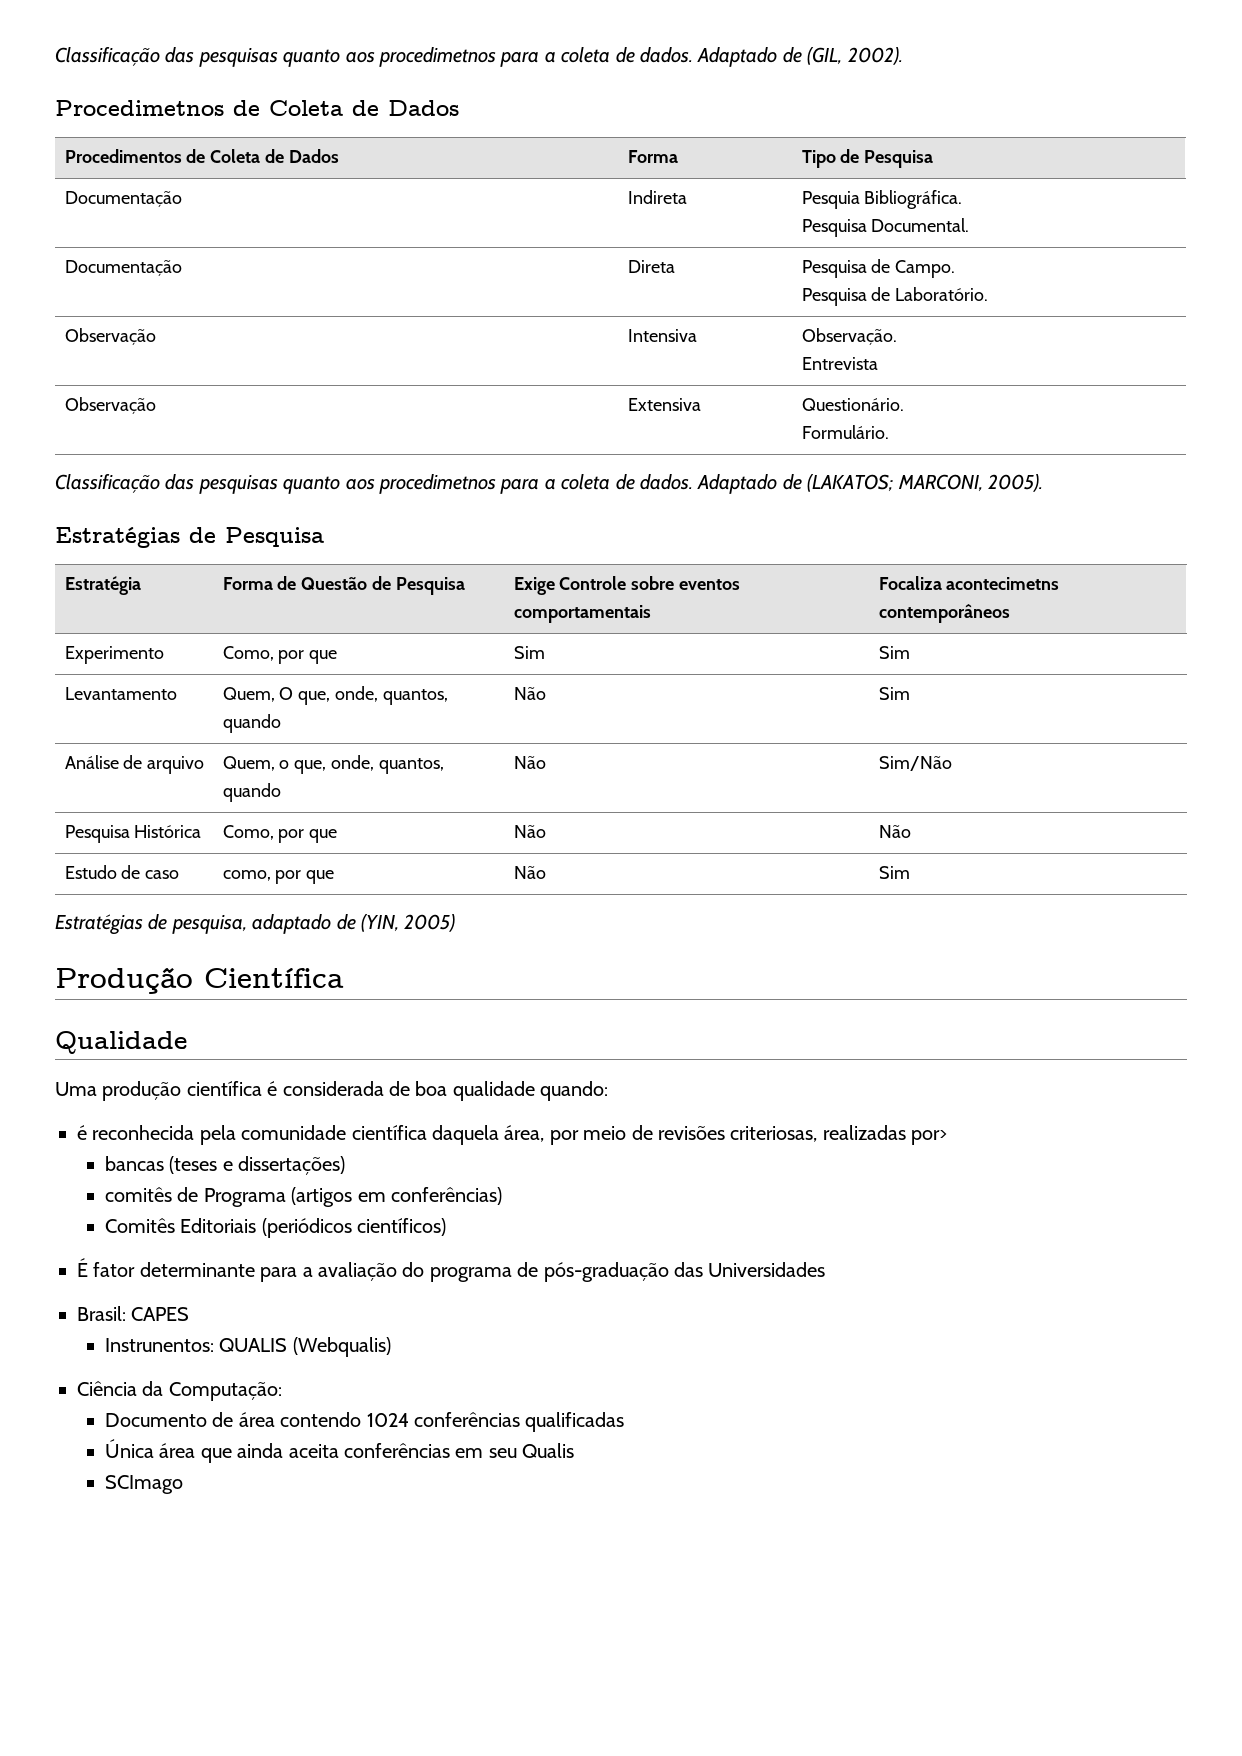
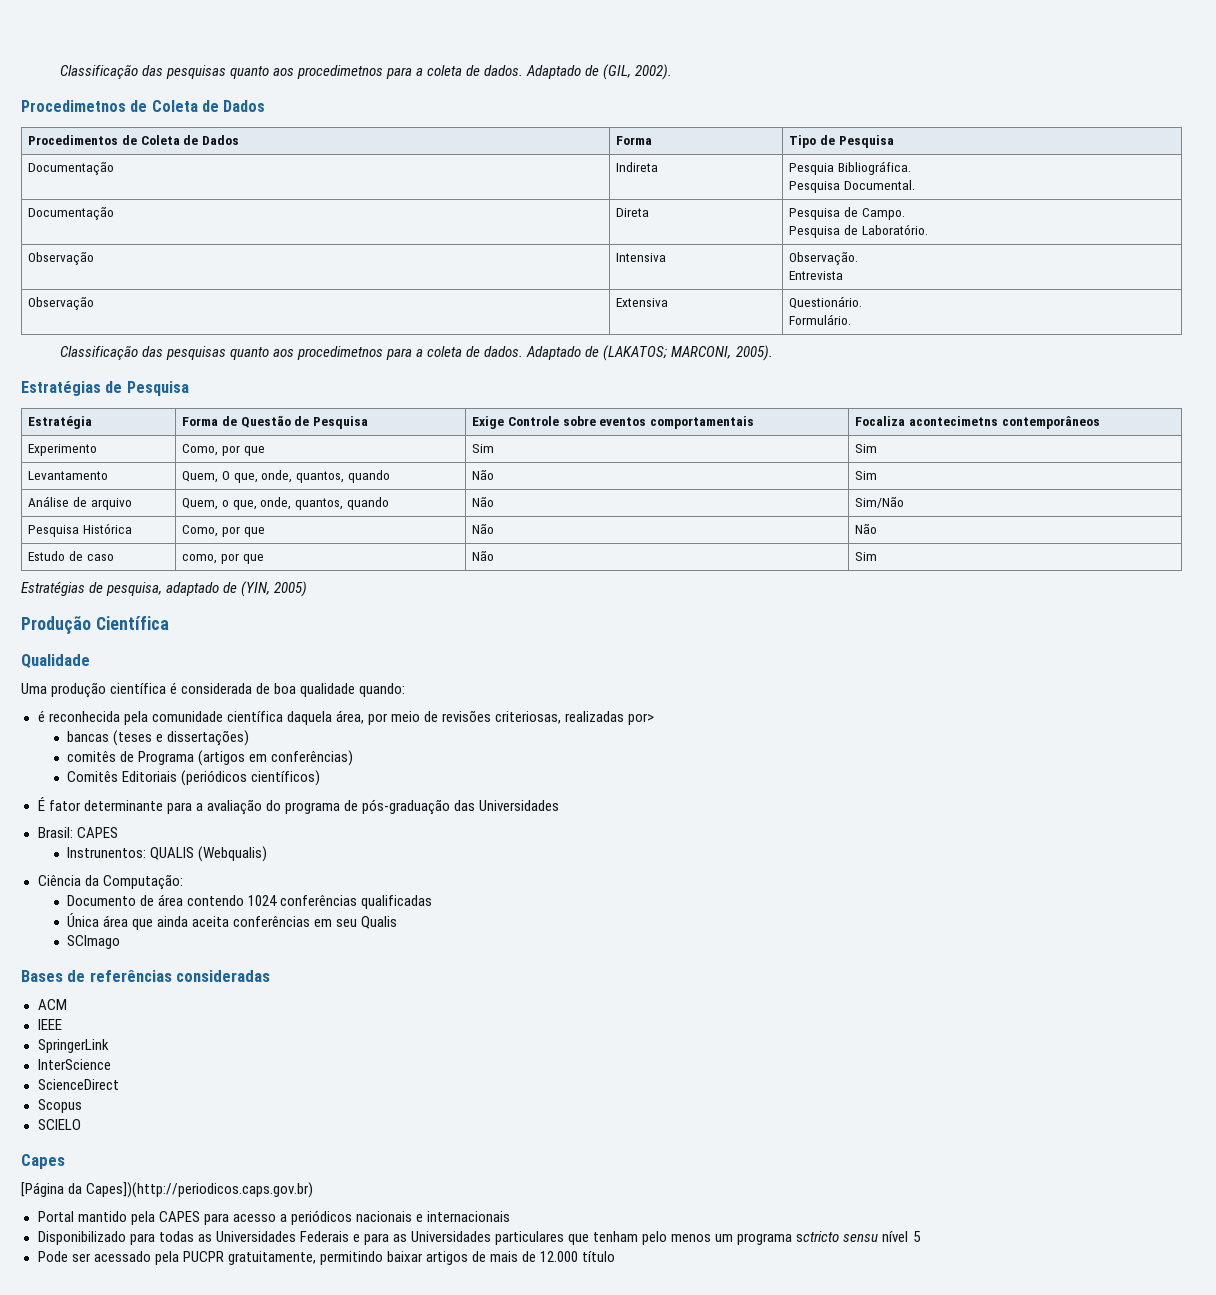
(183, 1484) none -> [21,970,271,982] [37,999,67,1010] [37,1019,62,1030] [37,1039,109,1053] [37,1059,111,1070] [37,1079,119,1090] [37,1099,82,1113] [37,1119,81,1130] [21,1154,65,1169] [21,1182,314,1198] [37,1210,511,1225] [37,1231,921,1245] [37,1251,616,1265] // Bases de referências consideradas // ACM // IEEE // SpringerLink // InterScience // ScienceDirect // Scopus // SCIELO // Capes // [Página da Capes])(http://periodicos.caps.gov.br) // Portal mantido pela CAPES para acesso a periódicos nacionais e internacionais // Disponibilizado para todas as Universidades Federais e para as Universidades particulares que tenham pelo menos um programa sctricto sensu nível 5 // Pode ser acessado pela PUCPR gratuitamente, permitindo baixar artigos de mais de 12.000 título

